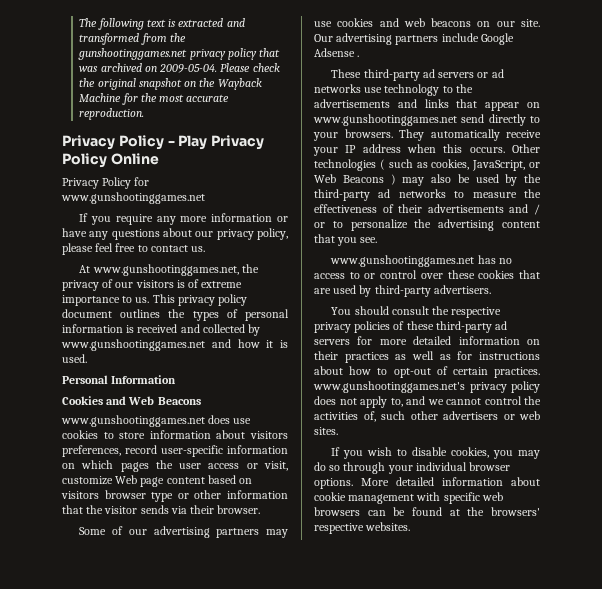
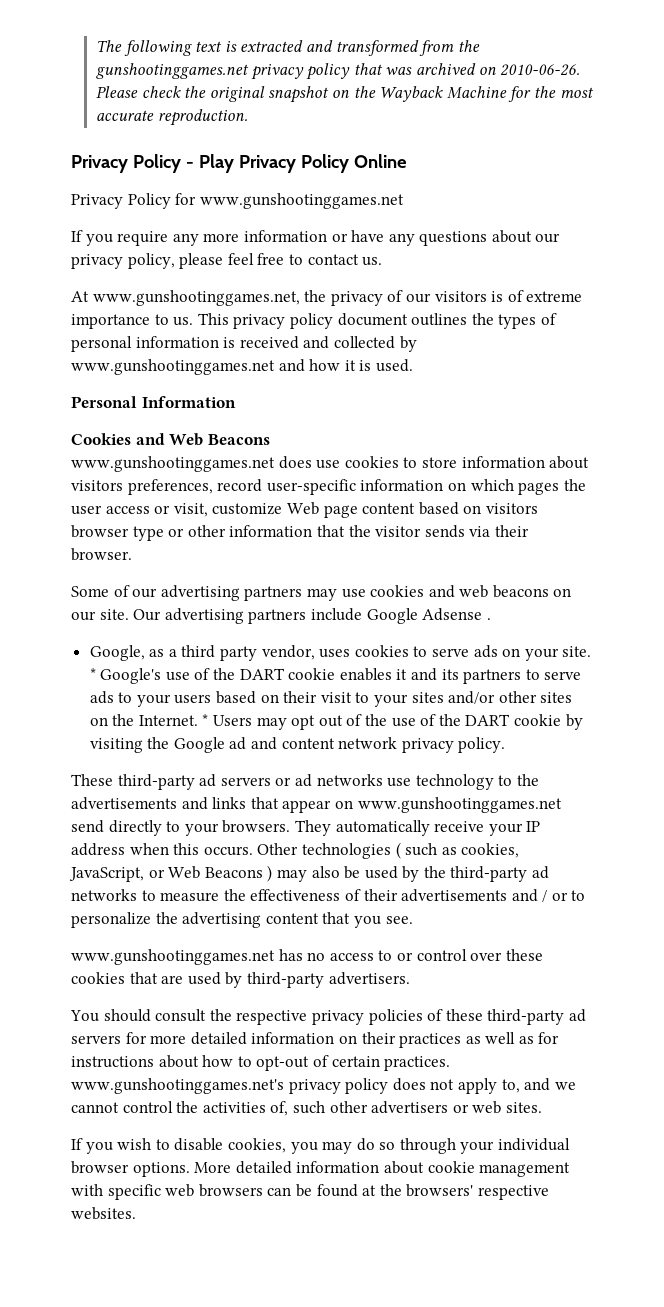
[159,64,218,73] 2009-05-04. -> [500,64,581,76] 2010-06-26.
(360, 56) none -> [89,645,592,661] [89,668,582,684] [89,691,573,707] [89,714,583,730] [89,737,506,753] // Google, as a third party vendor, uses cookies to serve ads on your site. * Google's use of the DART cookie enables it and its partners to serve ads to your users based on their visit to your sites and/or other sites on the Internet. * Users may opt out of the use of the DART cookie by visiting the Google ad and content network privacy policy.

